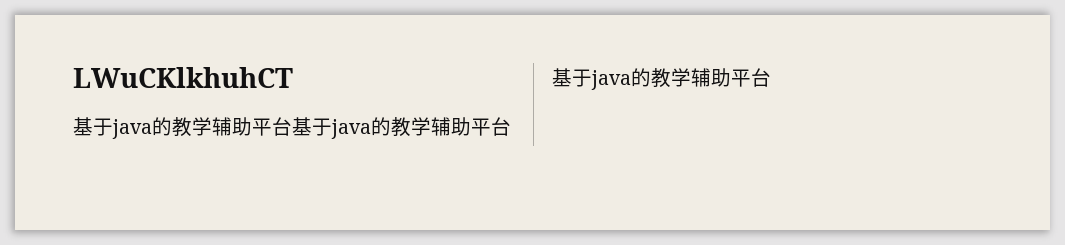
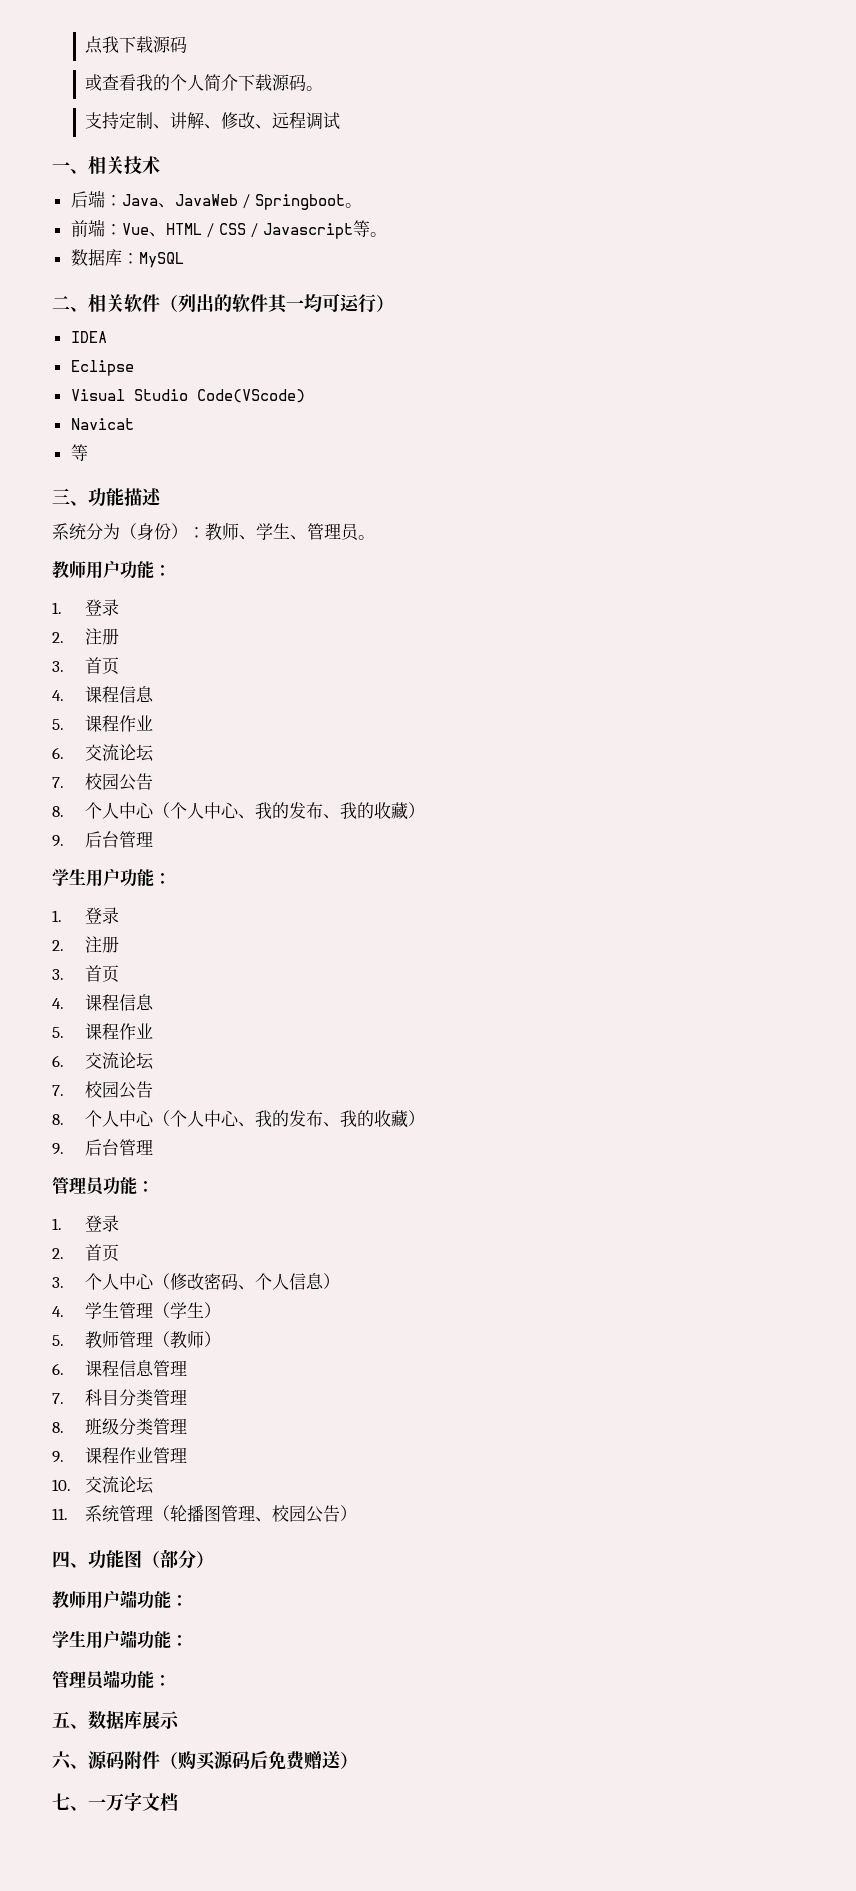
[73,67,293,88] [73,117,511,139] [552,68,771,90] LWuCKlkhuhCT // 基于java的教学辅助平台基于java的教学辅助平台基于java的教学辅助平台 -> [84,36,187,54] [84,74,323,91] [84,112,340,130] [52,156,160,175] [70,190,362,210] [70,219,388,239] [70,249,184,268] [52,293,394,314] [70,331,107,343] [70,360,134,376] [70,389,305,403] [70,418,134,430] [70,444,88,461] [52,488,162,506] [52,522,375,541] [52,560,171,579] [52,599,119,616] [52,628,119,645] [52,657,119,675] [52,686,154,703] [52,715,153,732] [52,744,154,762] [52,773,153,791] [52,802,425,820] [52,831,153,848] [52,868,171,887] [52,907,119,924] [52,936,119,953] [52,965,119,983] [52,994,154,1011] [52,1023,153,1040] [52,1052,154,1070] [52,1081,153,1099] [52,1110,425,1128] [52,1139,153,1156] [52,1177,154,1196] [52,1215,119,1232] [52,1244,119,1262] [52,1273,340,1290] [52,1302,221,1319] [52,1330,221,1349] [52,1360,187,1377] [52,1389,187,1406] [52,1418,187,1435] [52,1447,187,1464] [52,1476,154,1494] [52,1505,357,1523] [52,1549,214,1569] [52,1590,188,1609] [52,1630,188,1649] [52,1670,171,1690] [52,1710,180,1729] [52,1751,358,1770] [52,1792,178,1811] 点我下载源码 // 或查看我的个人简介下载源码。 // 支持定制、讲解、修改、远程调试 // 一、相关技术 // 后端：Java、JavaWeb / Springboot。 // 前端：Vue、HTML / CSS / Javascript等。 // 数据库：MySQL // 二、相关软件（列出的软件其一均可运行） // IDEA // Eclipse // Visual Studio Code(VScode) // Navicat // 等 // 三、功能描述 // 系统分为（身份）：教师、学生、管理员。 // 教师用户功能： // 1.登录 // 2.注册 // 3.首页 // 4.课程信息 // 5.课程作业 // 6.交流论坛 // 7.校园公告 // 8.个人中心（个人中心、我的发布、我的收藏） // 9.后台管理 // 学生用户功能： // 1.登录 // 2.注册 // 3.首页 // 4.课程信息 // 5.课程作业 // 6.交流论坛 // 7.校园公告 // 8.个人中心（个人中心、我的发布、我的收藏） // 9.后台管理 // 管理员功能： // 1.登录 // 2.首页 // 3.个人中心（修改密码、个人信息） // 4.学生管理（学生） // 5.教师管理（教师） // 6.课程信息管理 // 7.科目分类管理 // 8.班级分类管理 // 9.课程作业管理 // 10.交流论坛 // 11.系统管理（轮播图管理、校园公告） // 四、功能图（部分） // 教师用户端功能： // 学生用户端功能： // 管理员端功能： // 五、数据库展示 // 六、源码附件（购买源码后免费赠送） // 七、一万字文档

